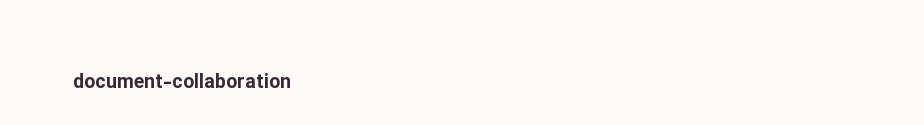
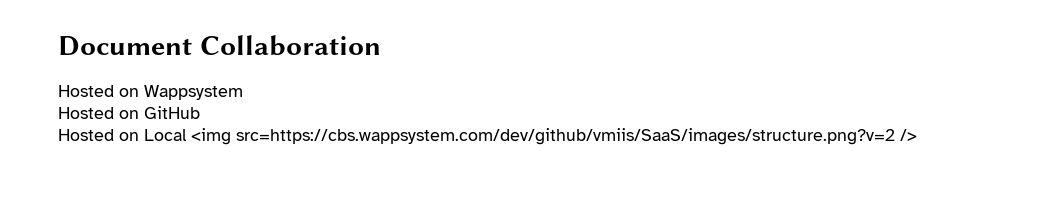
[73,73,291,88] document-collaboration -> [58,35,381,56] [58,85,243,100] [58,106,200,119] [58,128,917,145] Document Collaboration // Hosted on Wappsystem // Hosted on GitHub // Hosted on Local <img src=https://cbs.wappsystem.com/dev/github/vmiis/SaaS/images/structure.png?v=2 />

